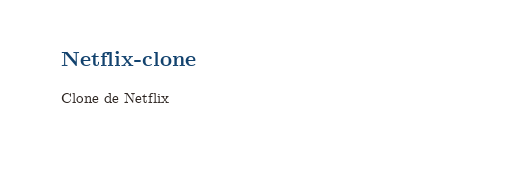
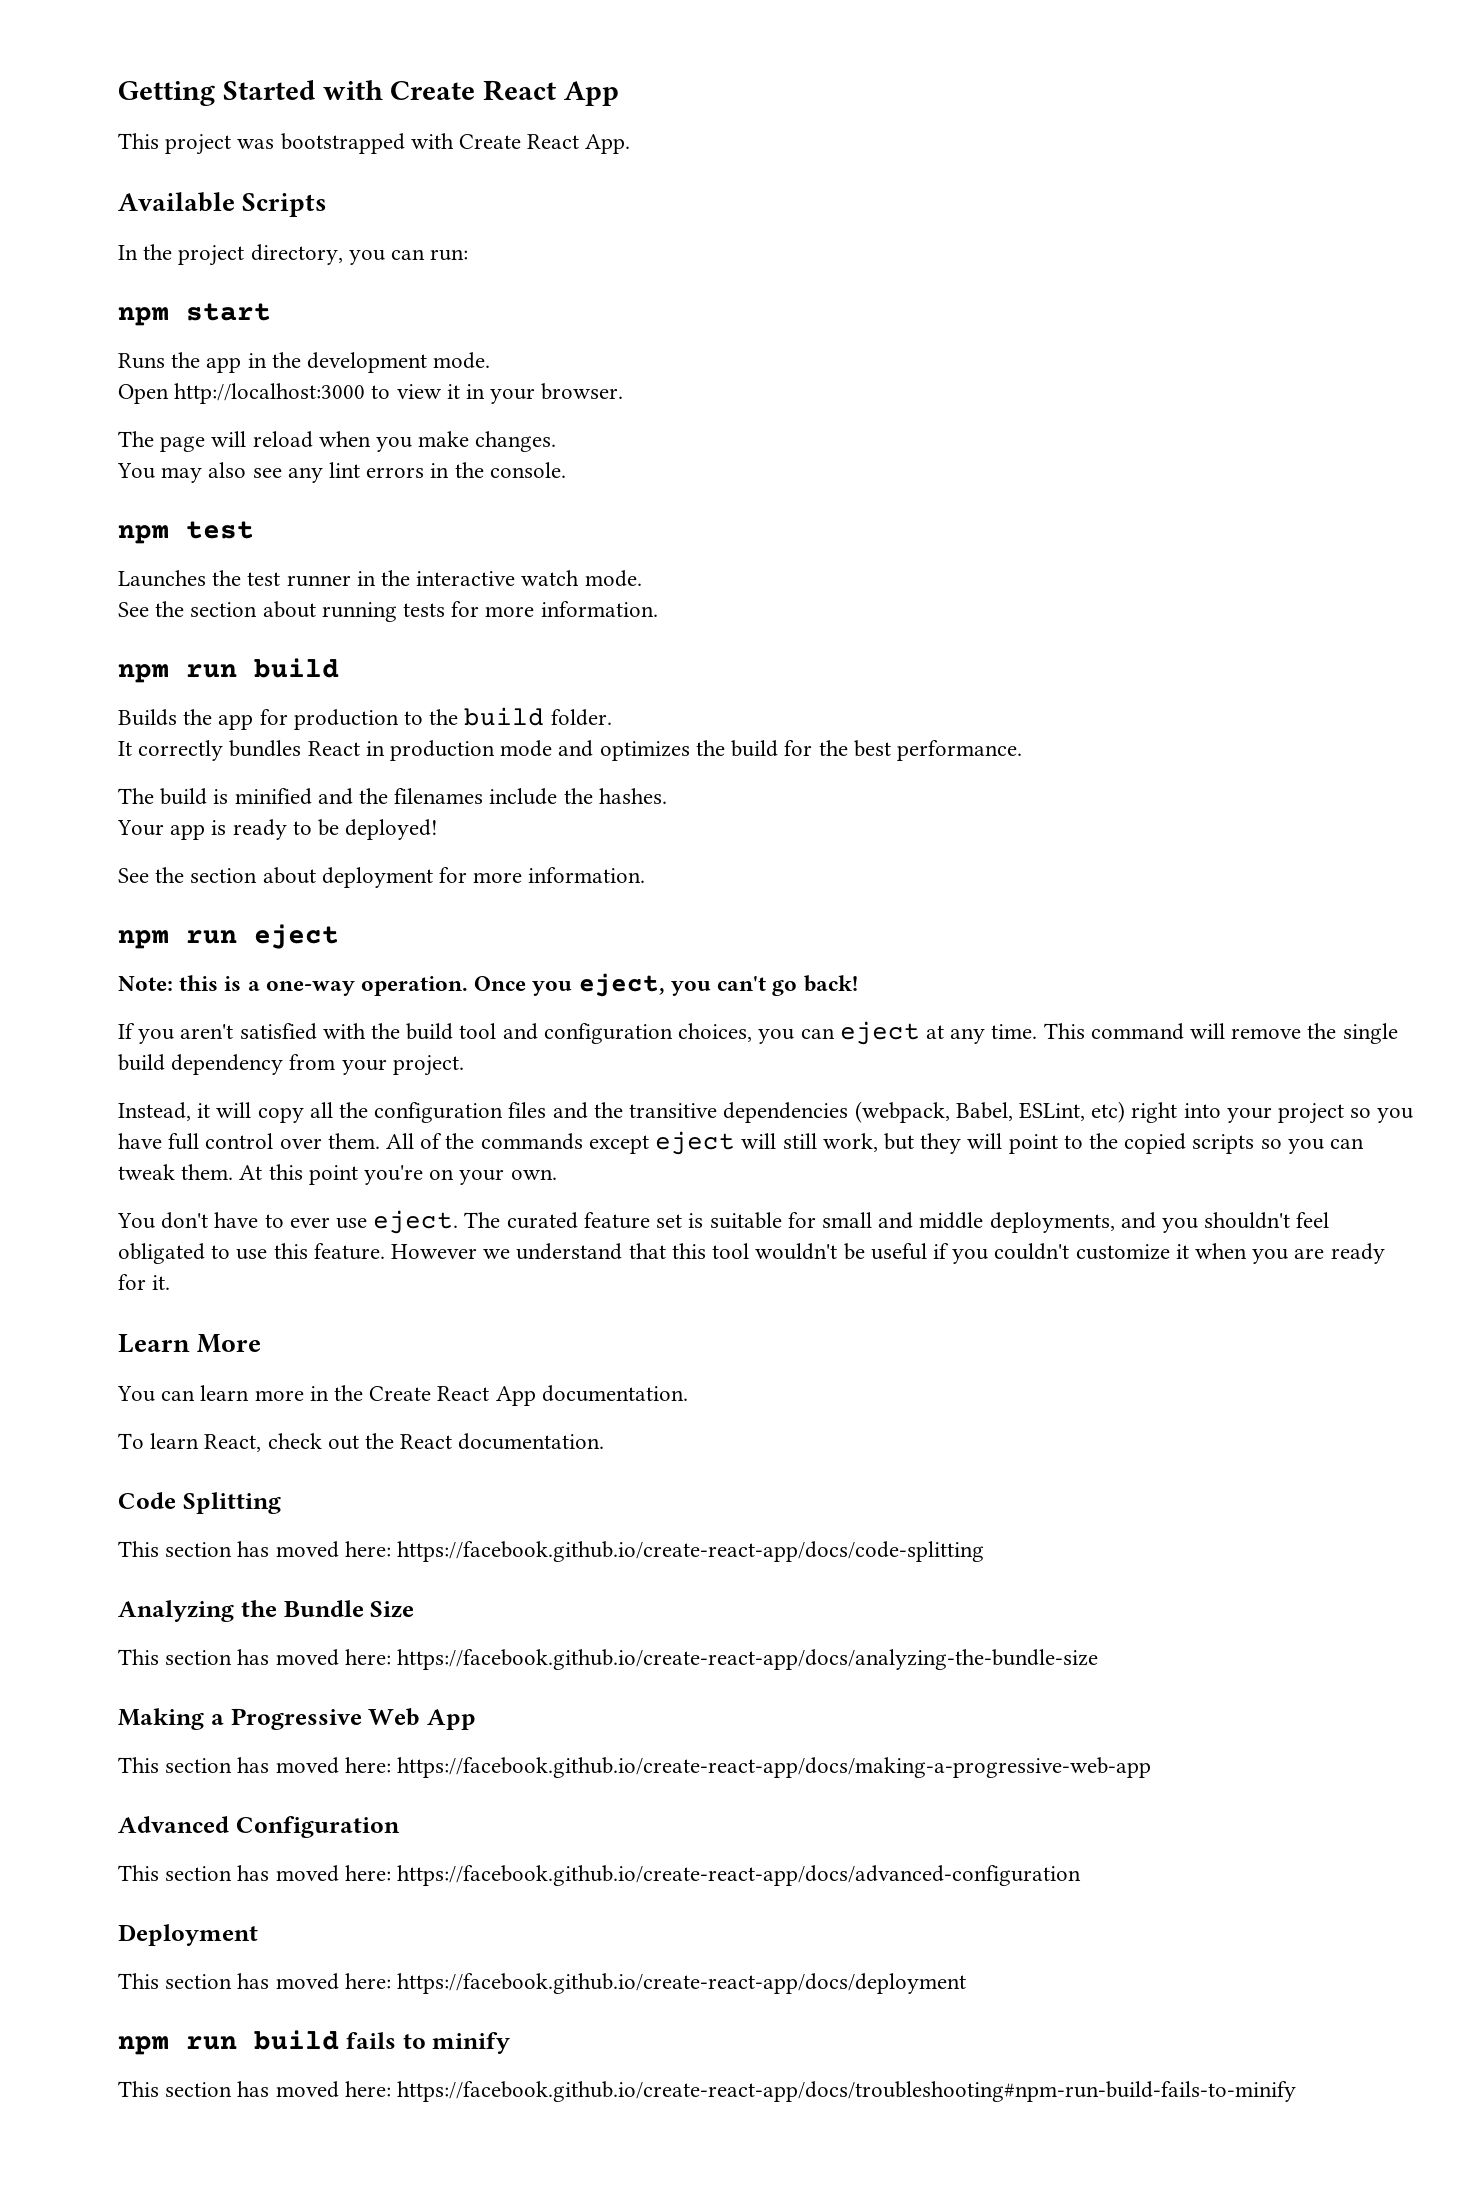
[61,51,196,66] [61,92,169,103] Netflix-clone // Clone de Netflix -> [118,80,620,106] [118,133,631,155] [118,192,328,217] [118,244,469,266] [118,303,271,326] [118,352,491,373] [118,383,624,404] [118,431,557,452] [117,462,566,483] [118,521,254,544] [118,570,642,587] [118,601,658,622] [118,658,339,683] [118,707,612,730] [118,740,1022,761] [118,788,667,805] [117,819,439,840] [118,867,646,888] [118,924,339,949] [118,973,858,997] [118,1021,1398,1045] [118,1054,464,1076] [118,1101,1414,1124] [118,1131,1365,1155] [118,1164,557,1185] [117,1210,1330,1234] [118,1243,1385,1264] [118,1274,171,1290] [118,1334,262,1353] [117,1385,688,1406] [118,1433,605,1452] [118,1492,281,1514] [118,1541,985,1562] [118,1600,415,1622] [118,1649,1099,1670] [118,1708,476,1730] [118,1757,1152,1778] [118,1816,400,1838] [118,1865,1082,1886] [118,1924,258,1946] [118,1973,967,1994] [118,2030,511,2055] [118,2081,1297,2102] Getting Started with Create React App // This project was bootstrapped with Create React App. // Available Scripts // In the project directory, you can run: // npm start // Runs the app in the development mode. // Open http://localhost:3000 to view it in your browser. // The page will reload when you make changes. // You may also see any lint errors in the console. // npm test // Launches the test runner in the interactive watch mode. // See the section about running tests for more information. // npm run build // Builds the app for production to the build folder. // It correctly bundles React in production mode and optimizes the build for the best performance. // The build is minified and the filenames include the hashes. // Your app is ready to be deployed! // See the section about deployment for more information. // npm run eject // Note: this is a one-way operation. Once you eject, you can't go back! // If you aren't satisfied with the build tool and configuration choices, you can eject at any time. This command will remove the single build dependency from your project. // Instead, it will copy all the configuration files and the transitive dependencies (webpack, Babel, ESLint, etc) right into your project so you have full control over them. All of the commands except eject will still work, but they will point to the copied scripts so you can tweak them. At this point you're on your own. // You don't have to ever use eject. The curated feature set is suitable for small and middle deployments, and you shouldn't feel obligated to use this feature. However we understand that this tool wouldn't be useful if you couldn't customize it when you are ready for it. // Learn More // You can learn more in the Create React App documentation. // To learn React, check out the React documentation. // Code Splitting // This section has moved here: https://facebook.github.io/create-react-app/docs/code-splitting // Analyzing the Bundle Size // This section has moved here: https://facebook.github.io/create-react-app/docs/analyzing-the-bundle-size // Making a Progressive Web App // This section has moved here: https://facebook.github.io/create-react-app/docs/making-a-progressive-web-app // Advanced Configuration // This section has moved here: https://facebook.github.io/create-react-app/docs/advanced-configuration // Deployment // This section has moved here: https://facebook.github.io/create-react-app/docs/deployment // npm run build fails to minify // This section has moved here: https://facebook.github.io/create-react-app/docs/troubleshooting#npm-run-build-fails-to-minify

